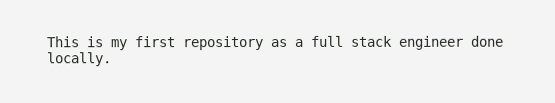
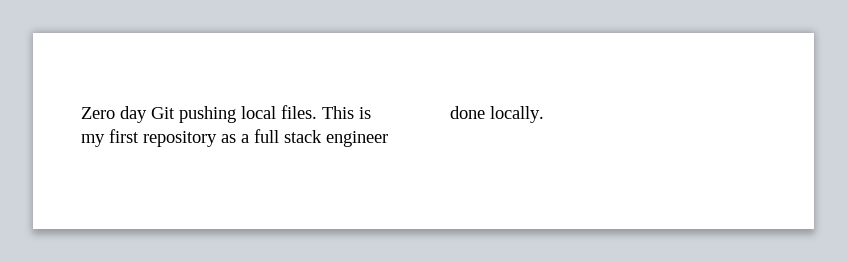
(46, 42) none -> [81,105,317,123] Zero day Git pushing local files.

